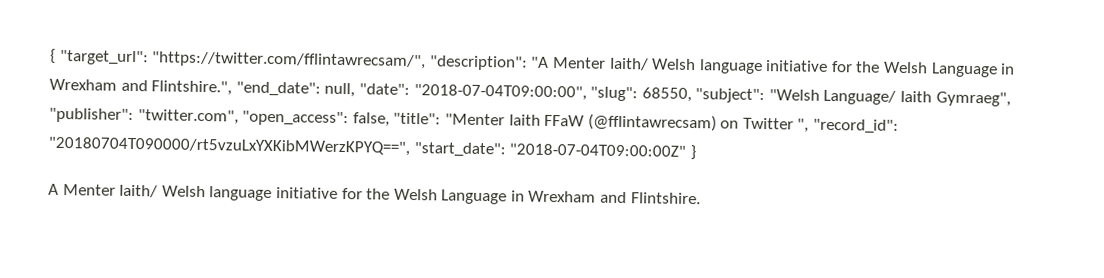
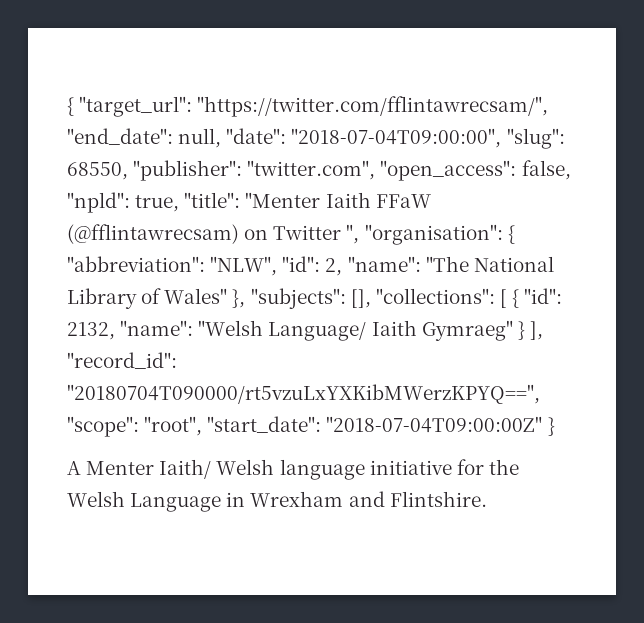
[428,55,1016,78] [49,78,233,96] "description": "A Menter Iaith/ Welsh language initiative for the Welsh Language in Wrexham and Flintshire.", -> (549, 106) none
[695,88,1011,107] "subject": "Welsh Language/ Iaith Gymraeg", -> (128, 171) none
(390, 119) none -> [67,192,180,213] "npld": true,
[813,118,900,134] [48,136,410,156] "record_id": "20180704T090000/rt5vzuLxYXKibMWerzKPYQ==", -> [364,224,515,245] [67,256,554,276] [67,288,563,309] [67,320,543,341] [67,352,177,369] [67,384,540,404] [67,416,203,437] "organisation": { "abbreviation": "NLW", "id": 2, "name": "The National Library of Wales" }, "subjects": [], "collections": [ { "id": 2132, "name": "Welsh Language/ Iaith Gymraeg" } ], "record_id": "20180704T090000/rt5vzuLxYXKibMWerzKPYQ==", "scope": "root",

